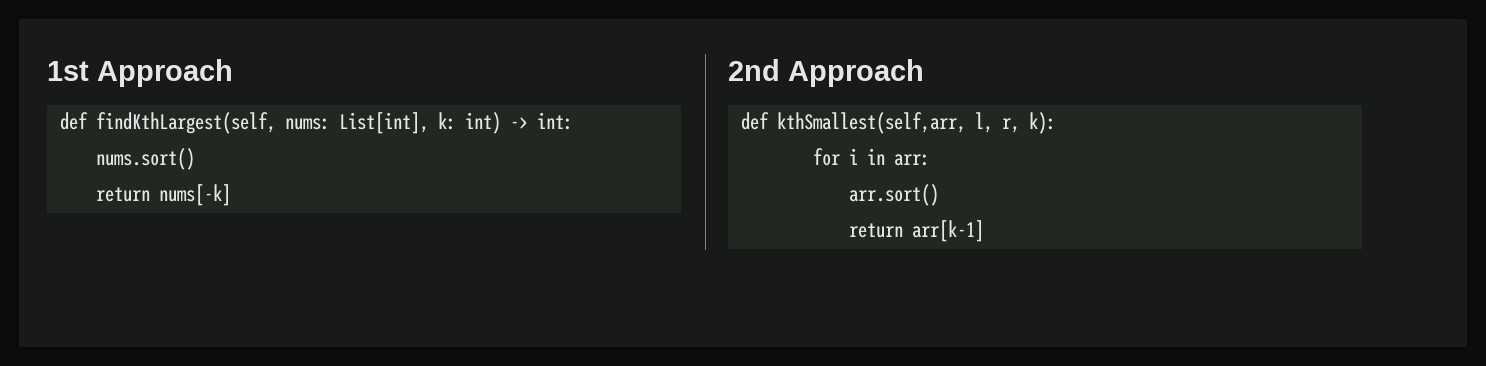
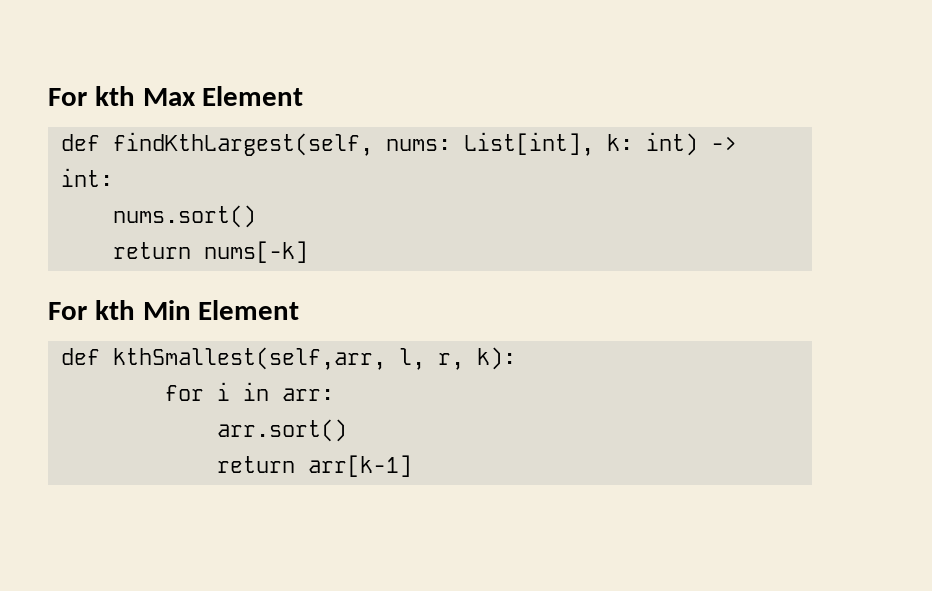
[47,59,233,87] 1st Approach -> [48,86,304,106] For kth Max Element
[728,59,924,87] 2nd Approach -> [48,300,300,320] For kth Min Element

